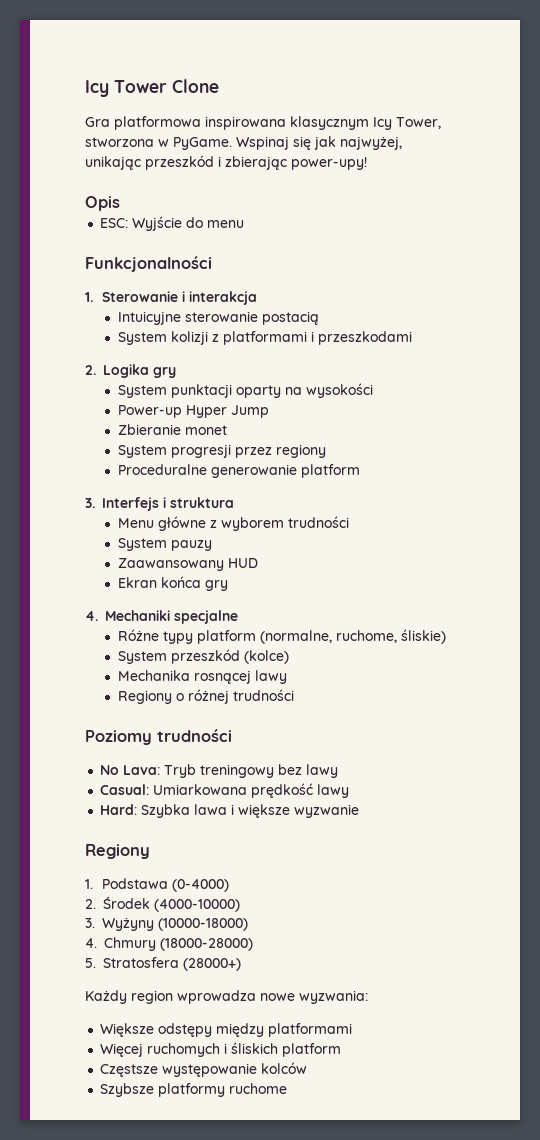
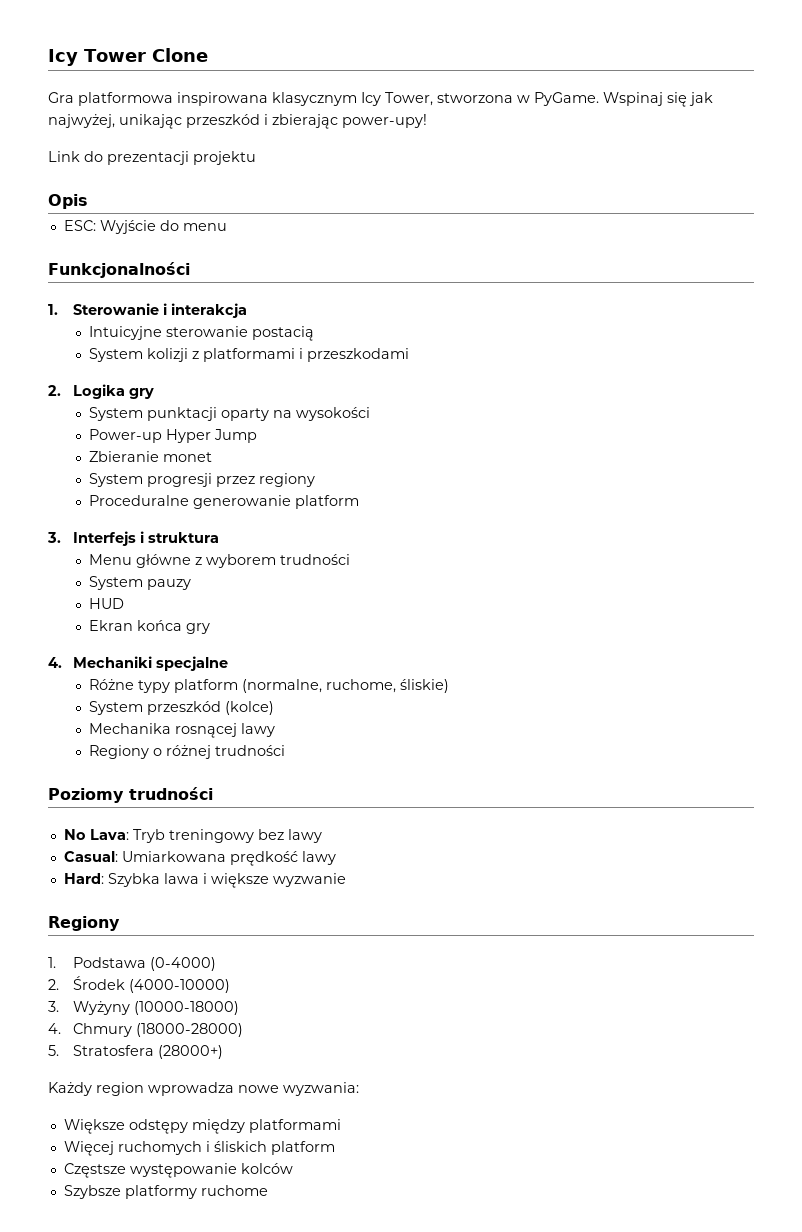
(367, 163) none -> [48,151,256,165] // Link do prezentacji projektu
[117,558,224,571] Zaawansowany -> (192, 584) none

